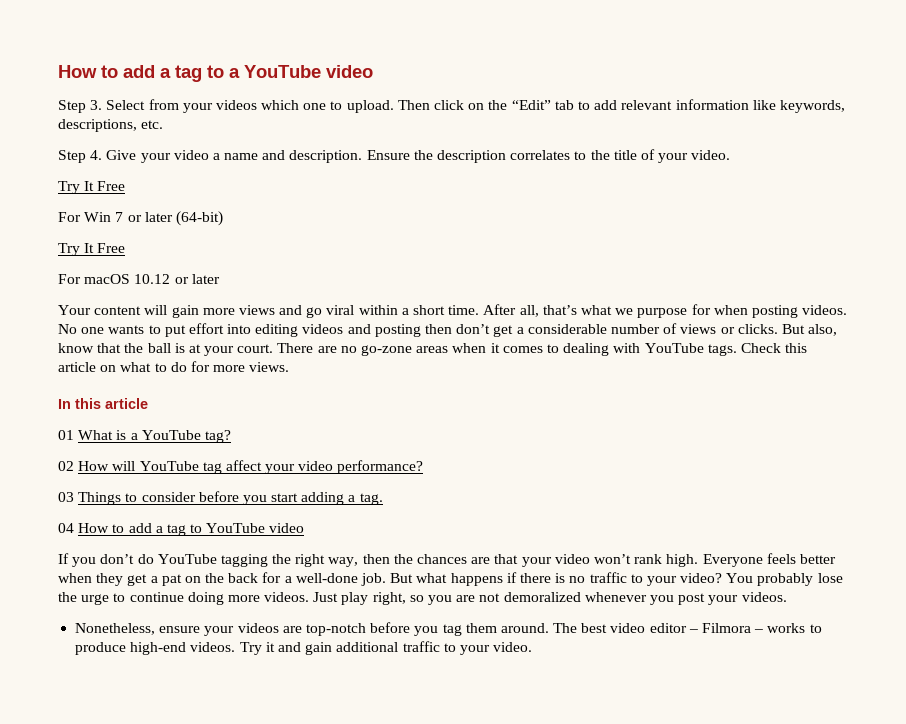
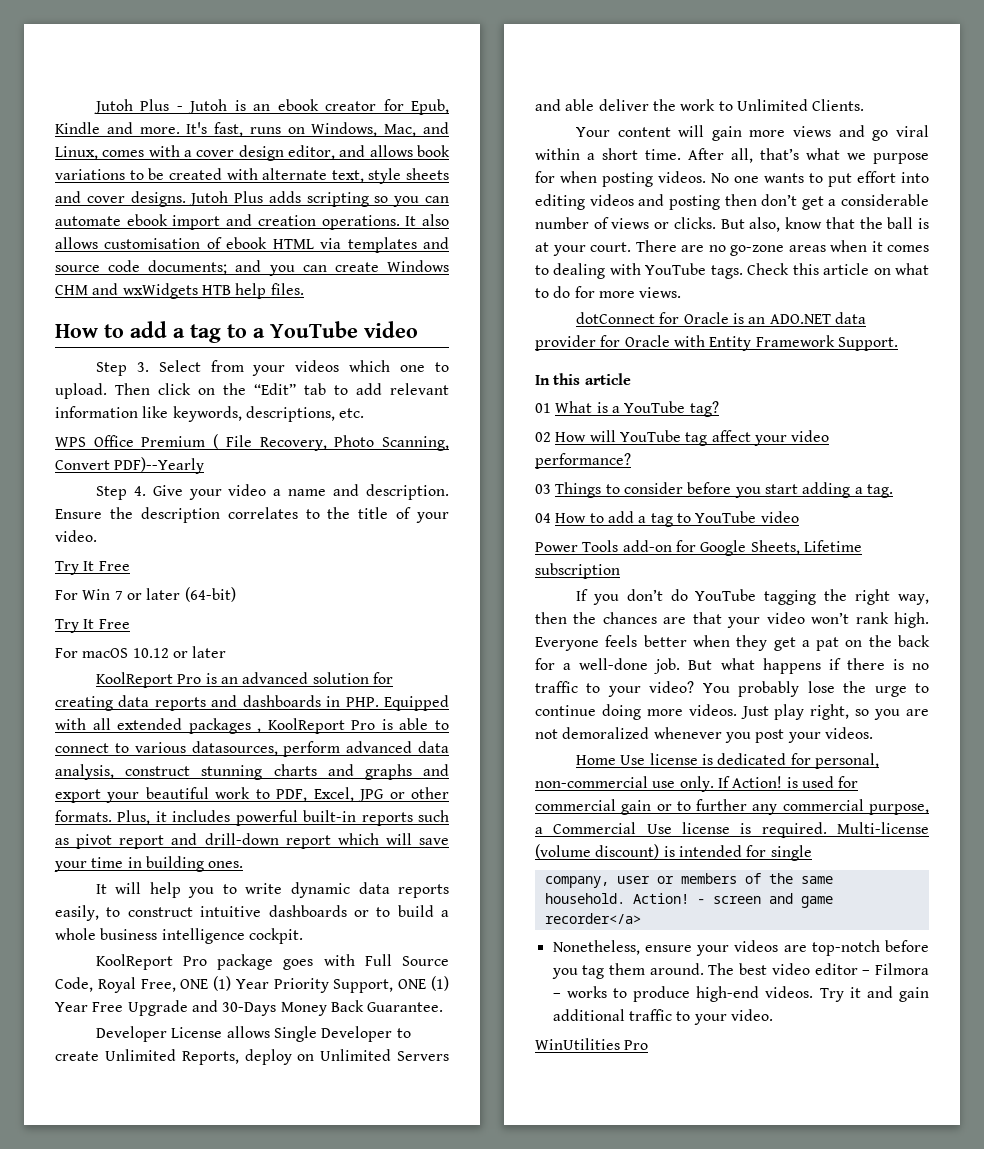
(58, 71) none -> [93,99,450,115] [55,122,449,137] [55,145,450,161] [55,168,449,184] [55,191,449,207] [55,214,450,230] [55,237,449,253] [55,260,449,276] [55,283,304,299] Jutoh Plus - Jutoh is an ebook creator for Epub, Kindle and more. It's fast, runs on Windows, Mac, and Linux, comes with a cover design editor, and allows book variations to be created with alternate text, style sheets and cover designs. Jutoh Plus adds scripting so you can automate ebook import and creation operations. It also allows customisation of ebook HTML via templates and source code documents; and you can create Windows CHM and wxWidgets HTB help files. //
(164, 124) none -> [55,434,450,451] [55,457,205,474] // WPS Office Premium ( File Recovery, Photo Scanning, Convert PDF)--Yearly
(220, 279) none -> [95,672,393,688] [55,695,449,711] [55,718,449,734] [55,741,449,757] [55,764,450,780] [55,787,450,803] [55,810,449,826] [55,833,449,849] [54,856,244,872] [95,882,449,898] [55,905,449,921] [55,928,303,944] [95,954,450,970] [55,976,449,993] [55,1000,444,1016] [95,1026,411,1042] [55,1049,449,1065] [535,99,865,111] // KoolReport Pro is an advanced solution for creating data reports and dashboards in PHP. Equipped with all extended packages , KoolReport Pro is able to connect to various datasources, perform advanced data analysis, construct stunning charts and graphs and export your beautiful work to PDF, Excel, JPG or other formats. Plus, it includes powerful built-in reports such as pivot report and drill-down report which will save your time in building ones. // It will help you to write dynamic data reports easily, to construct intuitive dashboards or to build a whole business intelligence cockpit. // KoolReport Pro package goes with Full Source Code, Royal Free, ONE (1) Year Priority Support, ONE (1) Year Free Upgrade and 30-Days Money Back Guarantee. // Developer License allows Single Developer to create Unlimited Reports, deploy on Unlimited Servers and able deliver the work to Unlimited Clients.
(290, 367) none -> [575,312,866,324] [535,335,898,351] // dotConnect for Oracle is an ADO.NET data provider for Oracle with Entity Framework Support.
(305, 528) none -> [535,540,862,556] [535,563,620,579] // Power Tools add-on for Google Sheets, Lifetime subscription
(787, 597) none -> [575,753,879,769] [535,776,859,792] [535,799,929,815] [535,822,929,838] [535,844,812,861] [544,873,833,888] [544,893,833,908] [544,913,641,924] // Home Use license is dedicated for personal, non-commercial use only. If Action! is used for commercial gain or to further any commercial purpose, a Commercial Use license is required. Multi-license (volume discount) is intended for single // company, user or members of the same household. Action! - screen and game recorder</a>
(533, 647) none -> [535,1038,649,1050] // WinUtilities Pro

